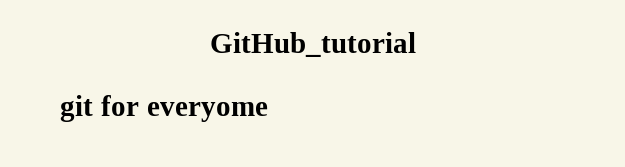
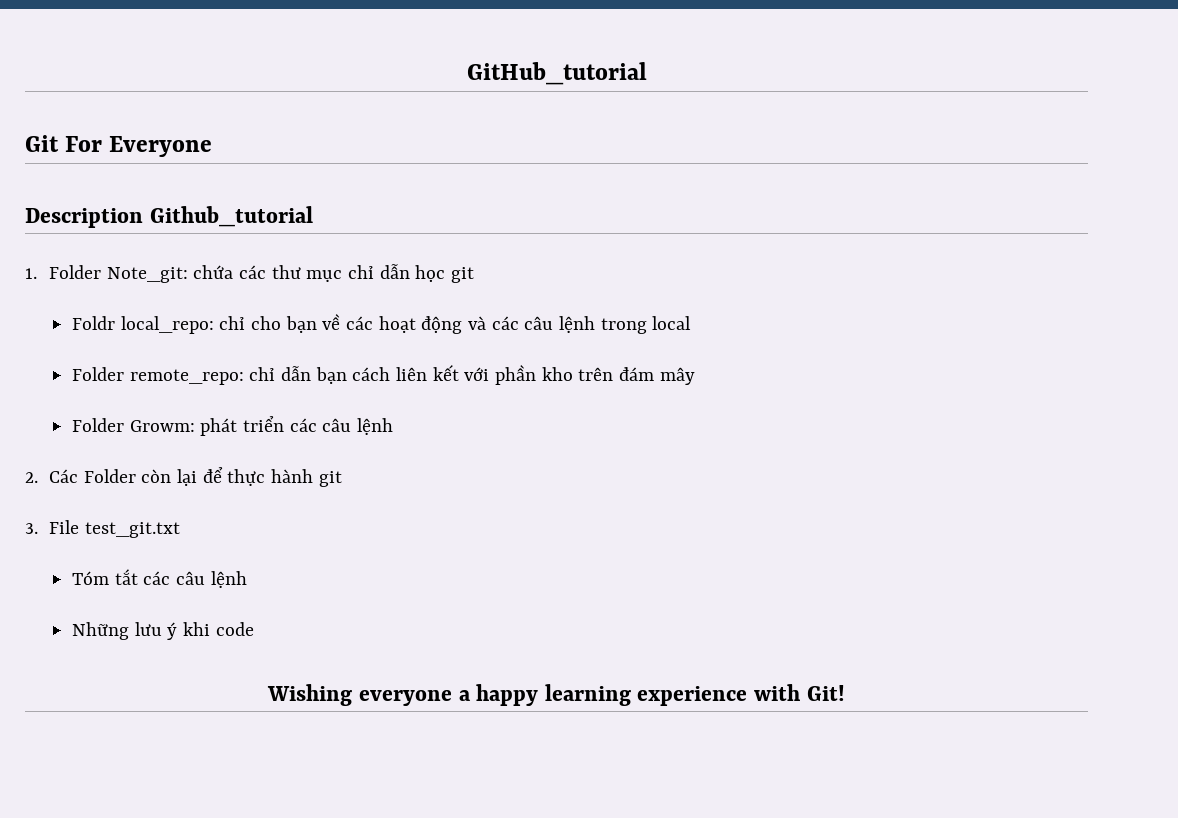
[60,95,268,122] git for everyome -> [25,135,213,157] [25,206,313,228] [25,264,474,283] [72,314,692,334] [72,365,695,385] [72,416,394,436] [25,467,342,487] [25,520,180,538] [72,569,247,588] [72,622,254,640] [267,684,845,706] Git For Everyone // Description Github_tutorial // 1. Folder Note_git: chứa các thư mục chỉ dẫn học git // Foldr local_repo: chỉ cho bạn về các hoạt động và các câu lệnh trong local // Folder remote_repo: chỉ dẫn bạn cách liên kết với phần kho trên đám mây // Folder Growm: phát triển các câu lệnh // 2. Các Folder còn lại để thực hành git // 3. File test_git.txt // Tóm tắt các câu lệnh // Những lưu ý khi code // Wishing everyone a happy learning experience with Git!

